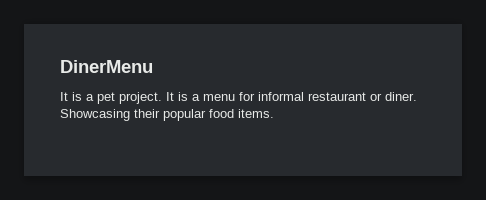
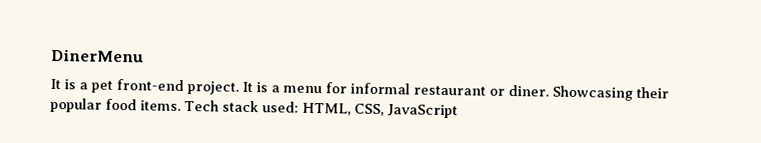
(115, 98) none -> [116,78,184,91] front-end
(274, 113) none -> [184,99,458,119] Tech stack used: HTML, CSS, JavaScript

